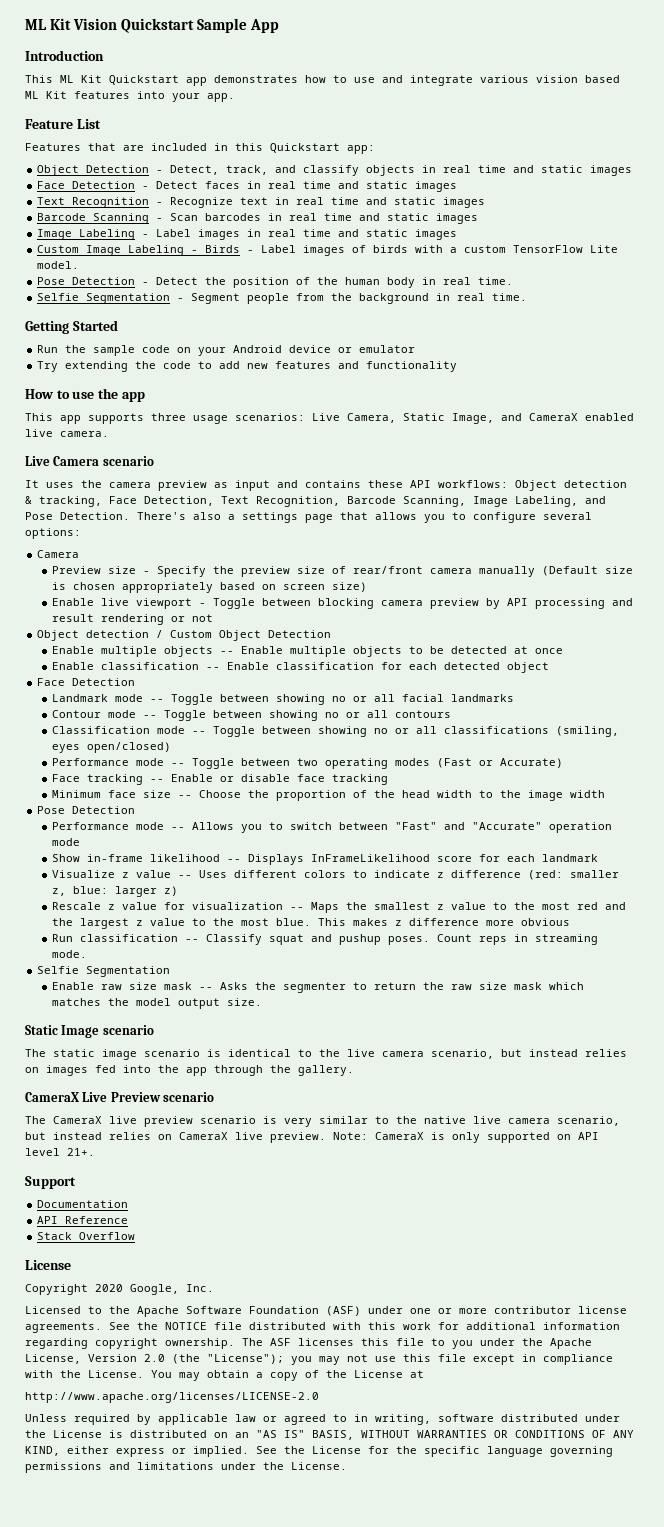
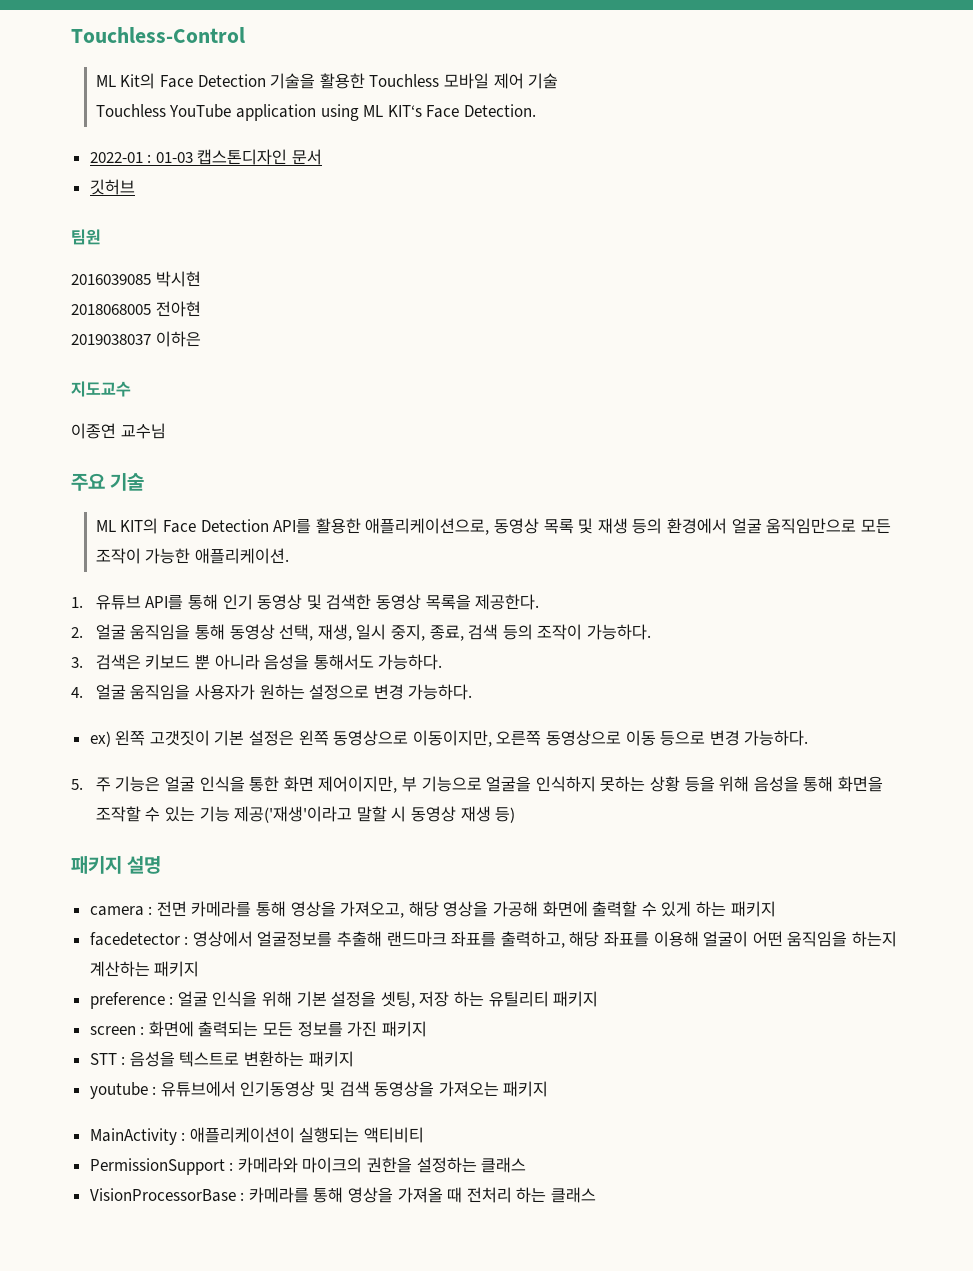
[25,18,279,33] [25,50,104,61] [25,75,620,86] [25,91,235,102] [25,119,101,129] [25,143,375,154] [37,165,633,176] [37,181,458,192] [37,197,486,208] [37,213,479,224] [37,229,458,240] [37,245,619,256] [37,261,80,269] [37,277,514,288] [37,293,528,304] [25,320,118,334] [37,345,416,356] [37,361,458,372] [25,388,145,402] [25,413,634,424] [25,429,109,437] [25,456,154,466] [25,480,627,491] [25,496,606,507] [25,512,592,523] [25,528,81,539] [37,550,80,558] [51,566,633,577] [51,582,367,593] [51,598,633,609] [51,614,213,625] [37,630,332,641] [51,646,563,657] [51,662,549,673] [37,678,136,686] [51,694,514,705] [51,710,451,721] [51,726,619,737] [51,742,171,753] [51,758,563,769] [51,774,388,785] [51,790,605,801] [37,806,136,814] [51,822,612,833] [51,838,80,846] [51,854,598,865] [51,870,619,880] [51,886,178,897] [51,902,626,913] [51,918,570,929] [51,934,598,945] [51,950,87,958] [37,966,171,977] [51,982,584,993] [51,998,262,1009] [25,1025,154,1038] [25,1049,627,1060] [25,1065,354,1076] [25,1092,215,1102] [25,1116,620,1127] [25,1132,599,1143] [25,1148,95,1156] [25,1176,76,1189] [37,1200,129,1208] [37,1216,129,1224] [37,1232,136,1240] [25,1260,71,1270] [25,1284,214,1295] [25,1306,627,1317] [25,1322,620,1333] [25,1338,592,1349] [25,1354,613,1365] [25,1370,424,1381] [25,1392,319,1403] [25,1414,620,1425] [25,1430,634,1440] [25,1446,613,1457] [25,1462,347,1473] ML Kit Vision Quickstart Sample App // Introduction // This ML Kit Quickstart app demonstrates how to use and integrate various vision based ML Kit features into your app. // Feature List // Features that are included in this Quickstart app: // Object Detection - Detect, track, and classify objects in real time and static images // Face Detection - Detect faces in real time and static images // Text Recognition - Recognize text in real time and static images // Barcode Scanning - Scan barcodes in real time and static images // Image Labeling - Label images in real time and static images // Custom Image Labeling - Birds - Label images of birds with a custom TensorFlow Lite model. // Pose Detection - Detect the position of the human body in real time. // Selfie Segmentation - Segment people from the background in real time. // Getting Started // Run the sample code on your Android device or emulator // Try extending the code to add new features and functionality // How to use the app // This app supports three usage scenarios: Live Camera, Static Image, and CameraX enabled live camera. // Live Camera scenario // It uses the camera preview as input and contains these API workflows: Object detection & tracking, Face Detection, Text Recognition, Barcode Scanning, Image Labeling, and Pose Detection. There's also a settings page that allows you to configure several options: // Camera // Preview size - Specify the preview size of rear/front camera manually (Default size is chosen appropriately based on screen size) // Enable live viewport - Toggle between blocking camera preview by API processing and result rendering or not // Object detection / Custom Object Detection // Enable multiple objects -- Enable multiple objects to be detected at once // Enable classification -- Enable classification for each detected object // Face Detection // Landmark mode -- Toggle between showing no or all facial landmarks // Contour mode -- Toggle between showing no or all contours // Classification mode -- Toggle between showing no or all classifications (smiling, eyes open/closed) // Performance mode -- Toggle between two operating modes (Fast or Accurate) // Face tracking -- Enable or disable face tracking // Minimum face size -- Choose the proportion of the head width to the image width // Pose Detection // Performance mode -- Allows you to switch between "Fast" and "Accurate" operation mode // Show in-frame likelihood -- Displays InFrameLikelihood score for each landmark // Visualize z value -- Uses different colors to indicate z difference (red: smaller z, blue: larger z) // Rescale z value for visualization -- Maps the smallest z value to the most red and the largest z value to the most blue. This makes z difference more obvious // Run classification -- Classify squat and pushup poses. Count reps in streaming mode. // Selfie Segmentation // Enable raw size mask -- Asks the segmenter to return the raw size mask which matches the model output size. // Static Image scenario // The static image scenario is identical to the live camera scenario, but instead relies on images fed into the app through the gallery. // CameraX Live Preview scenario // The CameraX live preview scenario is very similar to the native live camera scenario, but instead relies on CameraX live preview. Note: CameraX is only supported on API level 21+. // Support // Documentation // API Reference // Stack Overflow // License // Copyright 2020 Google, Inc. // Licensed to the Apache Software Foundation (ASF) under one or more contributor license agreements. See the NOTICE file distributed with this work for additional information regarding copyright ownership. The ASF licenses this file to you under the Apache License, Version 2.0 (the "License"); you may not use this file except in compliance with the License. You may obtain a copy of the License at // http://www.apache.org/licenses/LICENSE-2.0 // Unless required by applicable law or agreed to in writing, software distributed under the License is distributed on an "AS IS" BASIS, WITHOUT WARRANTIES OR CONDITIONS OF ANY KIND, either express or implied. See the License for the specific language governing permissions and limitations under the License. -> [71,27,245,43] [95,73,559,89] [95,104,536,121] [89,149,323,165] [89,179,135,195] [71,229,101,245] [71,271,201,287] [71,301,201,317] [71,331,201,347] [71,381,131,397] [71,423,166,439] [71,473,145,491] [95,518,891,535] [95,548,290,564] [71,594,540,610] [71,624,651,641] [71,654,443,670] [71,684,473,700] [89,730,809,747] [71,776,883,793] [95,806,516,823] [71,856,162,874] [89,901,776,918] [89,931,897,948] [89,961,200,977] [89,991,599,1009] [89,1021,427,1037] [89,1051,354,1067] [89,1081,549,1099] [89,1127,425,1145] [89,1157,527,1175] [89,1187,597,1203] Touchless-Control // ML Kit의 Face Detection 기술을 활용한 Touchless 모바일 제어 기술 // Touchless YouTube application using ML KIT‘s Face Detection. // 2022-01 : 01-03 캡스톤디자인 문서 // 깃허브 // 팀원 // 2016039085 박시현 // 2018068005 전아현 // 2019038037 이하은 // 지도교수 // 이종연 교수님 // 주요 기술 // ML KIT의 Face Detection API를 활용한 애플리케이션으로, 동영상 목록 및 재생 등의 환경에서 얼굴 움직임만으로 모든 조작이 가능한 애플리케이션. // 1. 유튜브 API를 통해 인기 동영상 및 검색한 동영상 목록을 제공한다. // 2. 얼굴 움직임을 통해 동영상 선택, 재생, 일시 중지, 종료, 검색 등의 조작이 가능하다. // 3. 검색은 키보드 뿐 아니라 음성을 통해서도 가능하다. // 4. 얼굴 움직임을 사용자가 원하는 설정으로 변경 가능하다. // ex) 왼쪽 고갯짓이 기본 설정은 왼쪽 동영상으로 이동이지만, 오른쪽 동영상으로 이동 등으로 변경 가능하다. // 5. 주 기능은 얼굴 인식을 통한 화면 제어이지만, 부 기능으로 얼굴을 인식하지 못하는 상황 등을 위해 음성을 통해 화면을 조작할 수 있는 기능 제공('재생'이라고 말할 시 동영상 재생 등) // 패키지 설명 // camera : 전면 카메라를 통해 영상을 가져오고, 해당 영상을 가공해 화면에 출력할 수 있게 하는 패키지 // facedetector : 영상에서 얼굴정보를 추출해 랜드마크 좌표를 출력하고, 해당 좌표를 이용해 얼굴이 어떤 움직임을 하는지 계산하는 패키지 // preference : 얼굴 인식을 위해 기본 설정을 셋팅, 저장 하는 유틸리티 패키지 // screen : 화면에 출력되는 모든 정보를 가진 패키지 // STT : 음성을 텍스트로 변환하는 패키지 // youtube : 유튜브에서 인기동영상 및 검색 동영상을 가져오는 패키지 // MainActivity : 애플리케이션이 실행되는 액티비티 // PermissionSupport : 카메라와 마이크의 권한을 설정하는 클래스 // VisionProcessorBase : 카메라를 통해 영상을 가져올 때 전처리 하는 클래스

